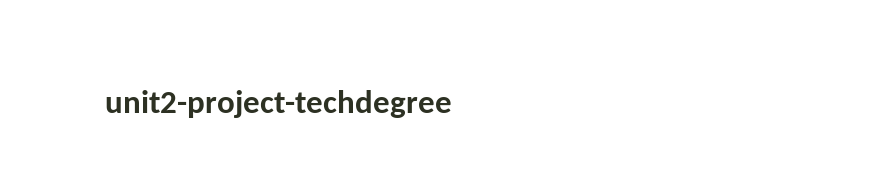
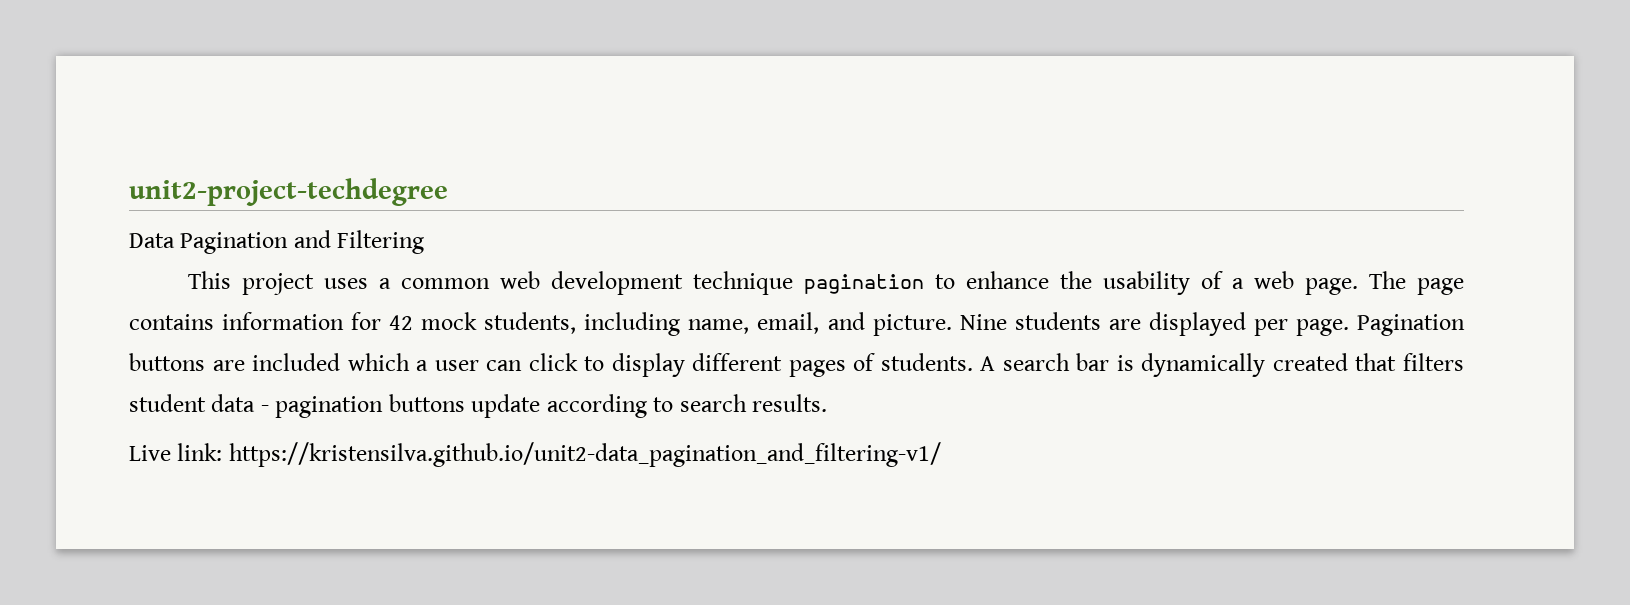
(452, 104) none -> [129,230,425,254] [187,271,1464,295] [129,312,1465,336] [129,353,1464,377] [129,394,828,418] [129,442,941,467] // Data Pagination and Filtering // This project uses a common web development technique pagination to enhance the usability of a web page. The page contains information for 42 mock students, including name, email, and picture. Nine students are displayed per page. Pagination buttons are included which a user can click to display different pages of students. A search bar is dynamically created that filters student data - pagination buttons update according to search results. // Live link: https://kristensilva.github.io/unit2-data_pagination_and_filtering-v1/

